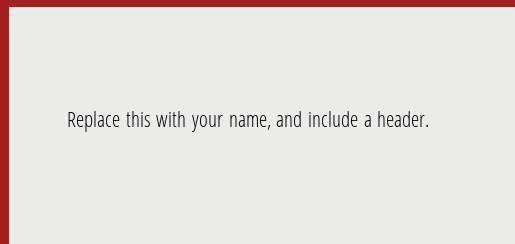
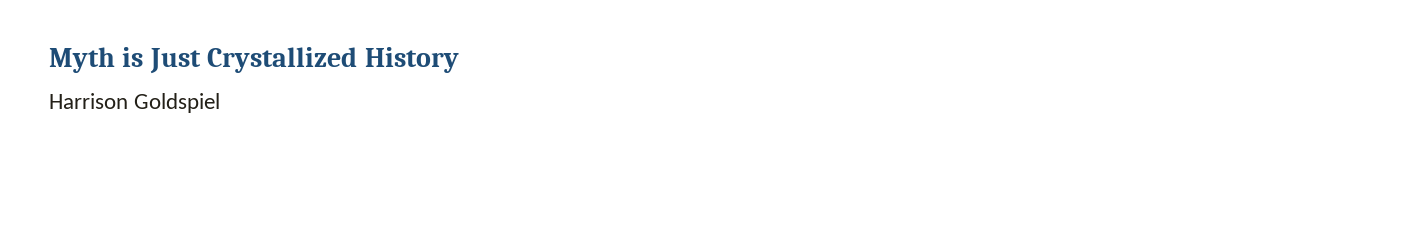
[67,111,430,132] Replace this with your name, and include a header. -> [49,47,459,74] [49,93,221,113] Myth is Just Crystallized History // Harrison Goldspiel

